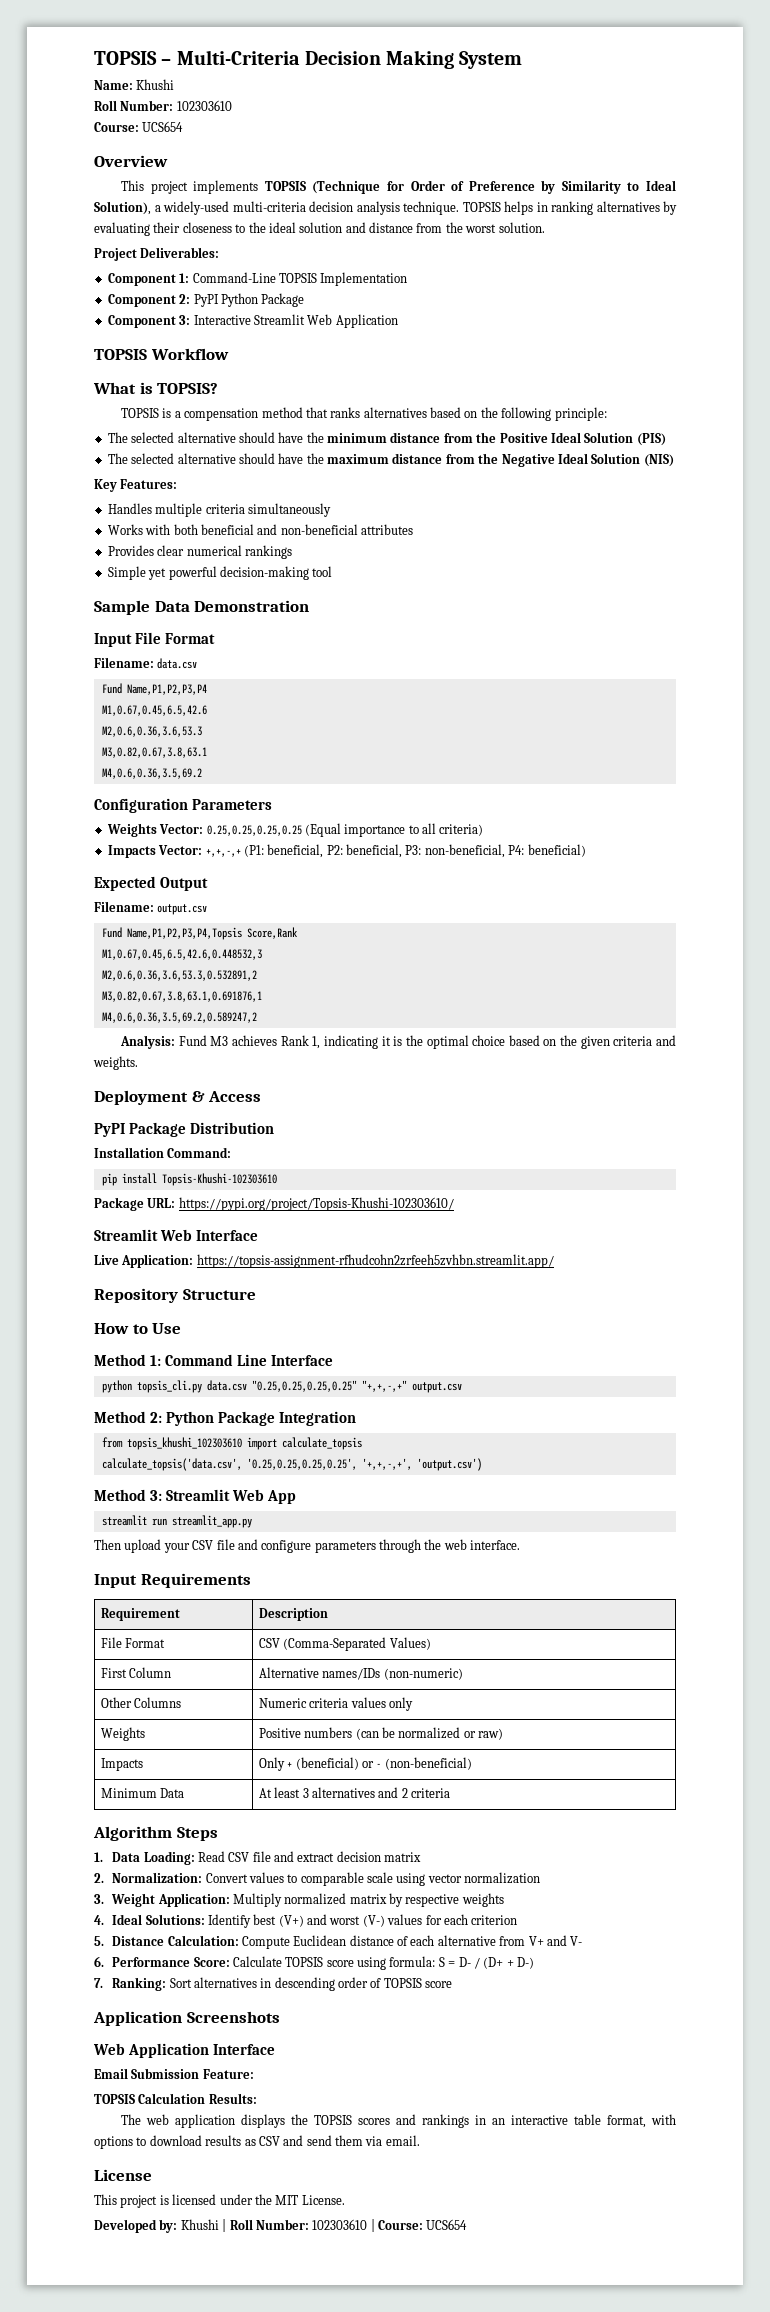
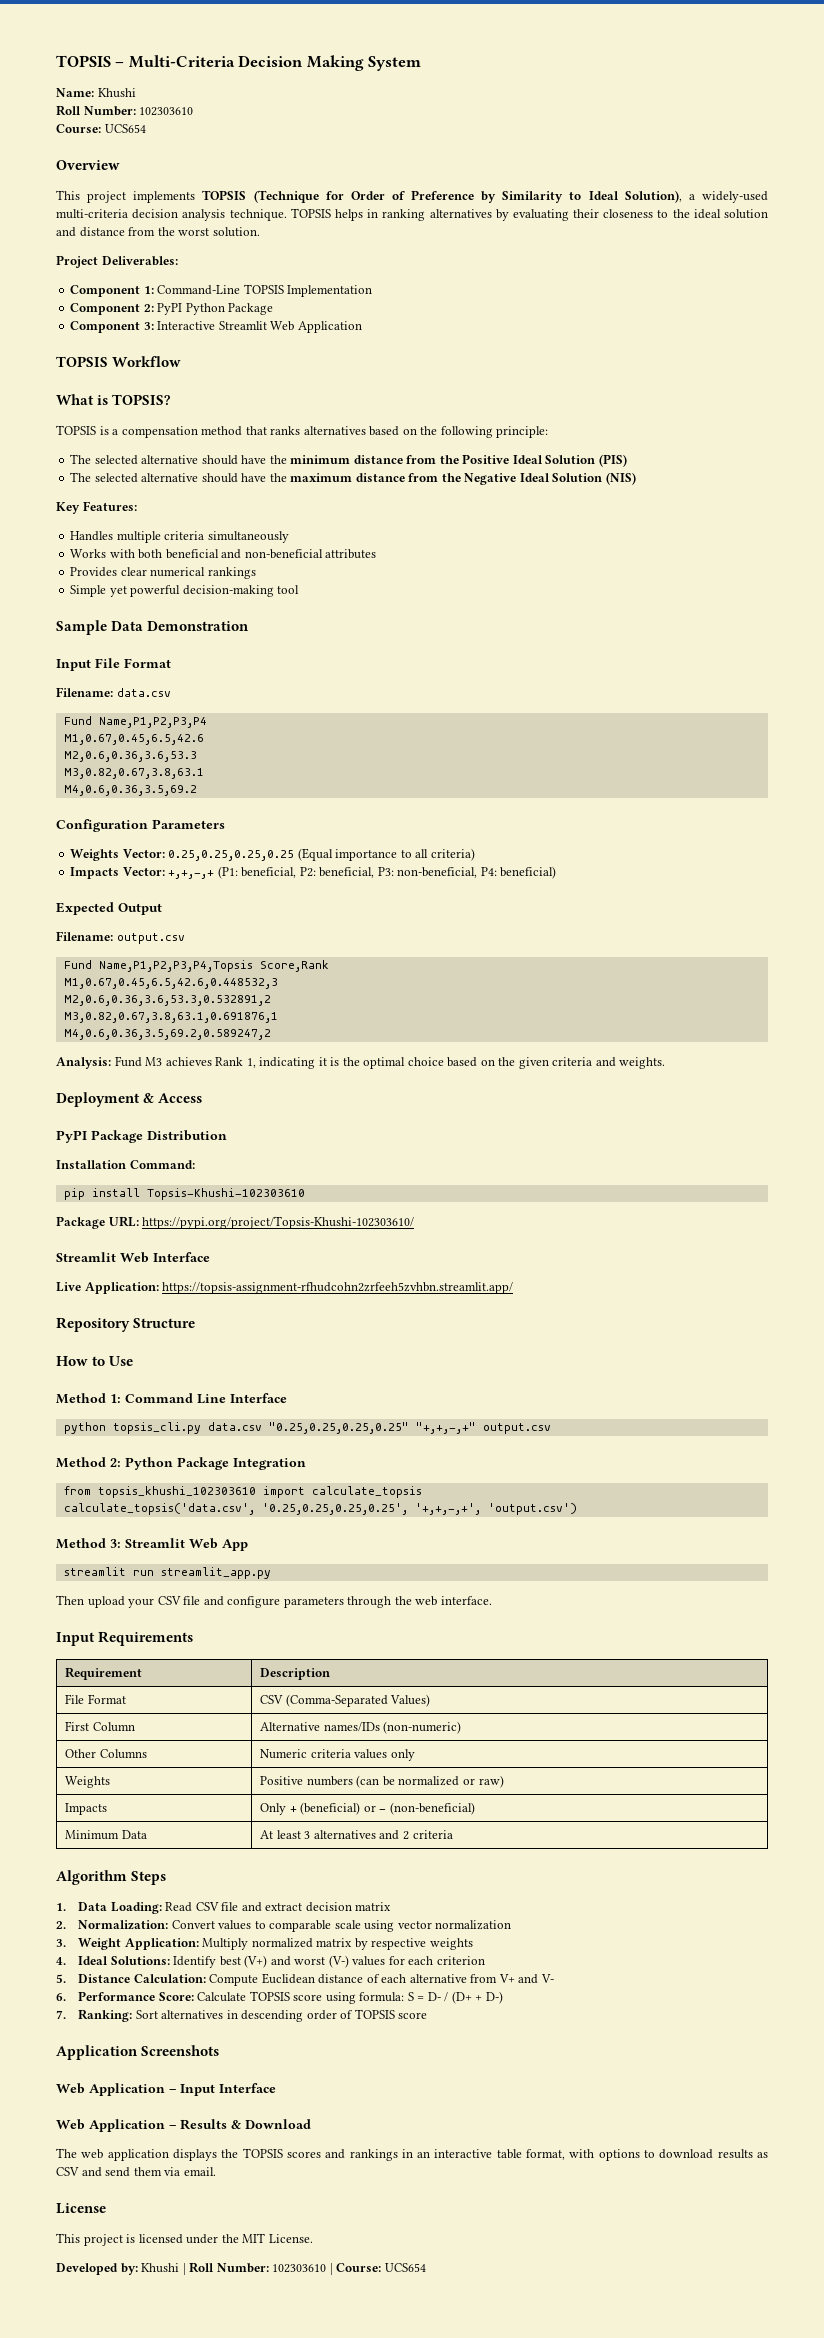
[212,2044,275,2055] [94,2068,254,2079] [94,2093,257,2104] Interface // Email Submission Feature: // TOPSIS Calculation Results: -> [169,2083,276,2096] [56,2119,311,2132] – Input Interface // Web Application – Results & Download

